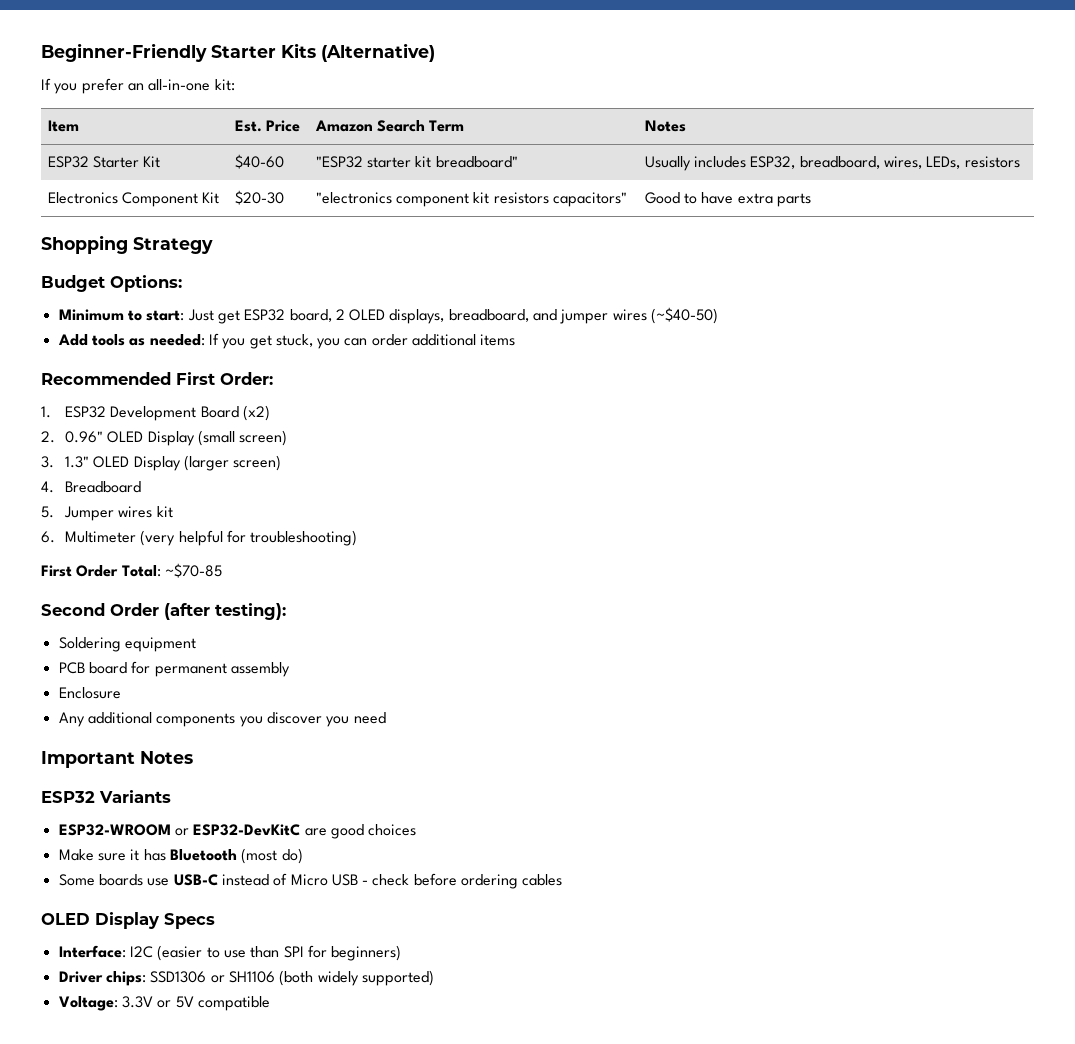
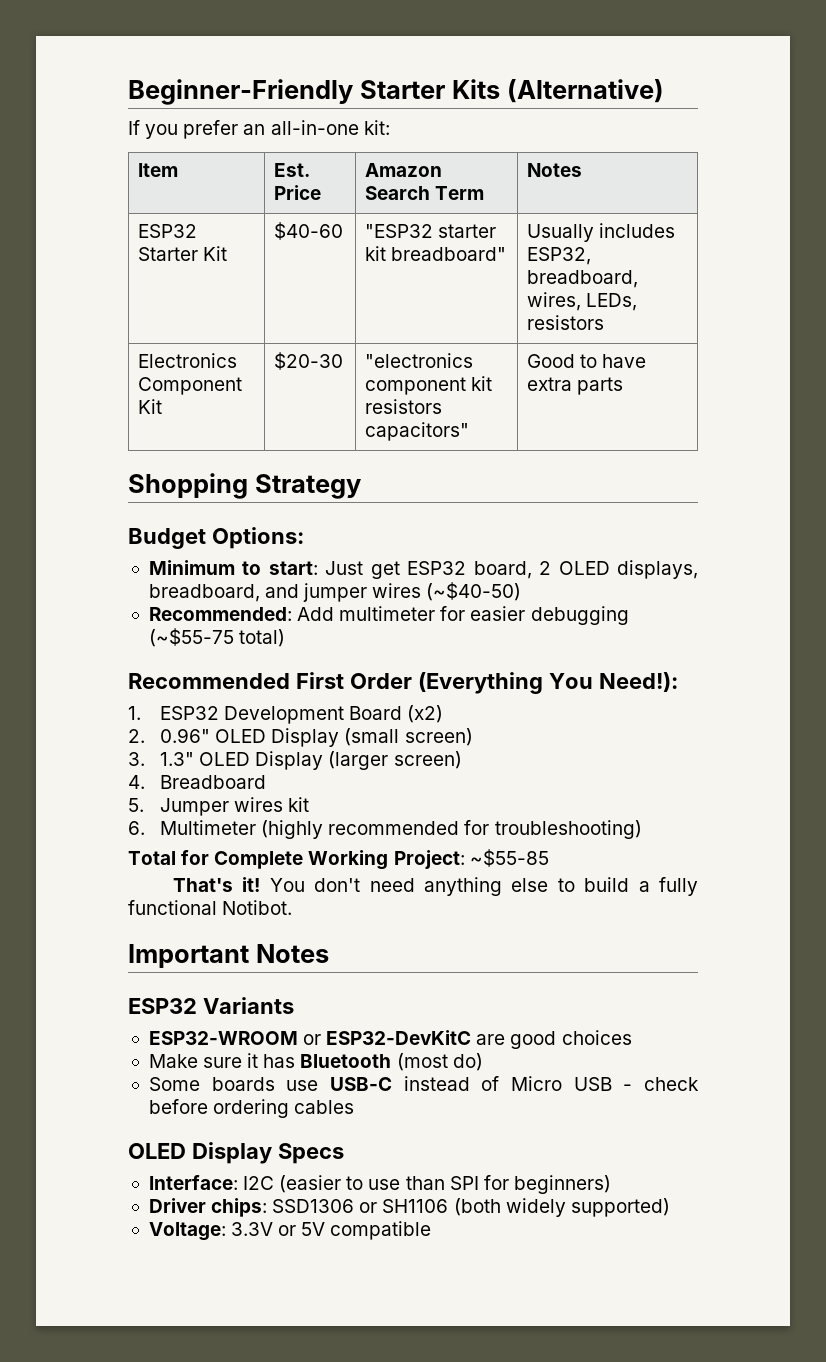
[57,333,516,349] [41,372,273,385] Add tools as needed: If you get stuck, you can order additional items // Recommended First Order: -> [148,606,629,625] [148,628,286,647] [128,672,678,694] Recommended: Add multimeter for easier debugging (~$55-75 total) // Recommended First Order (Everything You Need!):
[140,530,223,546] (very helpful -> [261,820,460,839] (highly recommended
[41,563,222,578] [41,603,286,620] [58,637,196,652] [58,661,290,677] [58,687,121,699] [58,712,386,727] First Order Total: ~$70-85 // Second Order (after testing): // Soldering equipment // PCB board for permanent assembly // Enclosure // Any additional components you discover you need -> [128,849,549,870] [173,877,699,896] [128,900,293,915] Total for Complete Working Project: ~$55-85 // That's it! You don't need anything else to build a fully functional Notibot.

